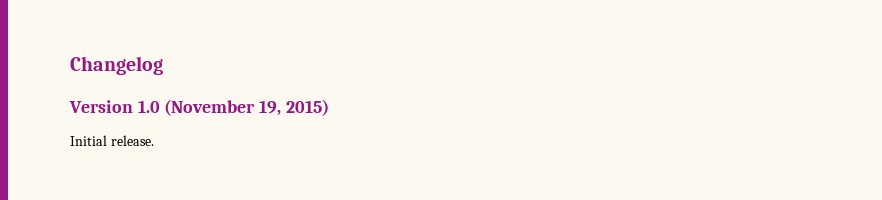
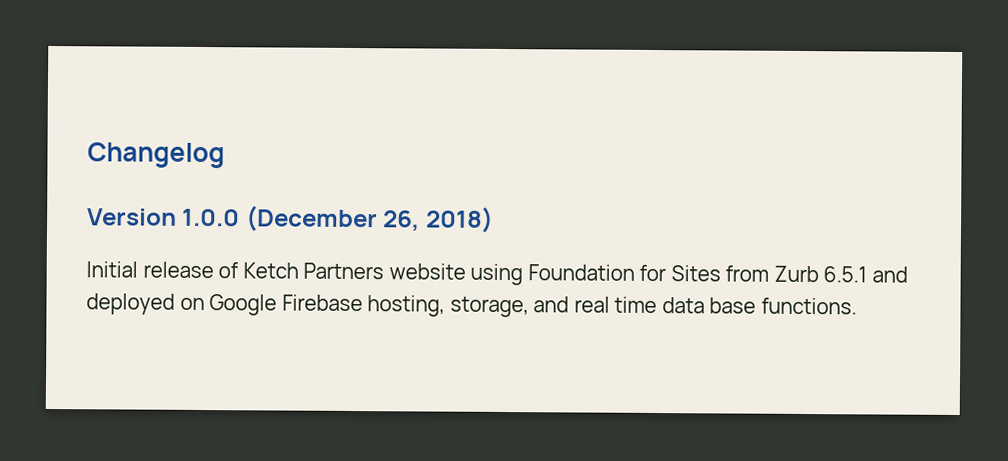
[137,99,329,116] [70,135,154,146] 1.0 (November 19, 2015) // Initial release. -> [182,205,494,233] [86,261,908,286] [86,293,857,318] 1.0.0 (December 26, 2018) // Initial release of Ketch Partners website using Foundation for Sites from Zurb 6.5.1 and deployed on Google Firebase hosting, storage, and real time data base functions.

